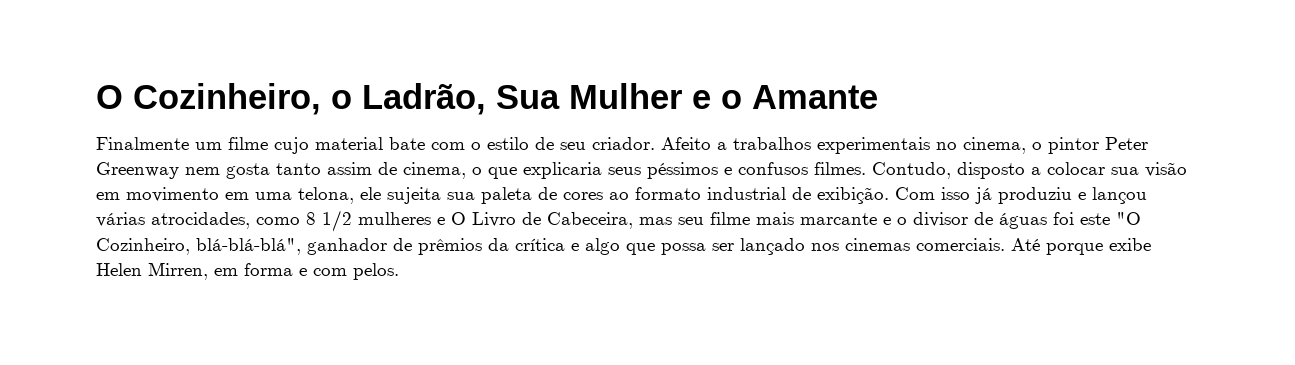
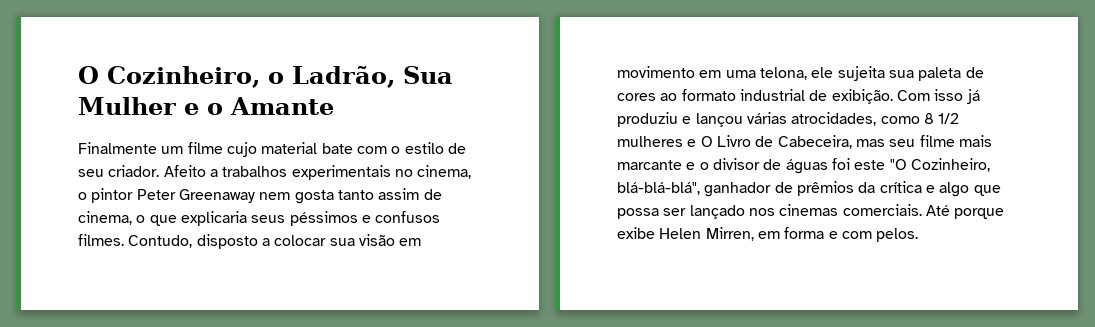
[96,162,179,179] Greenway -> [178,189,255,203] Greenaway

